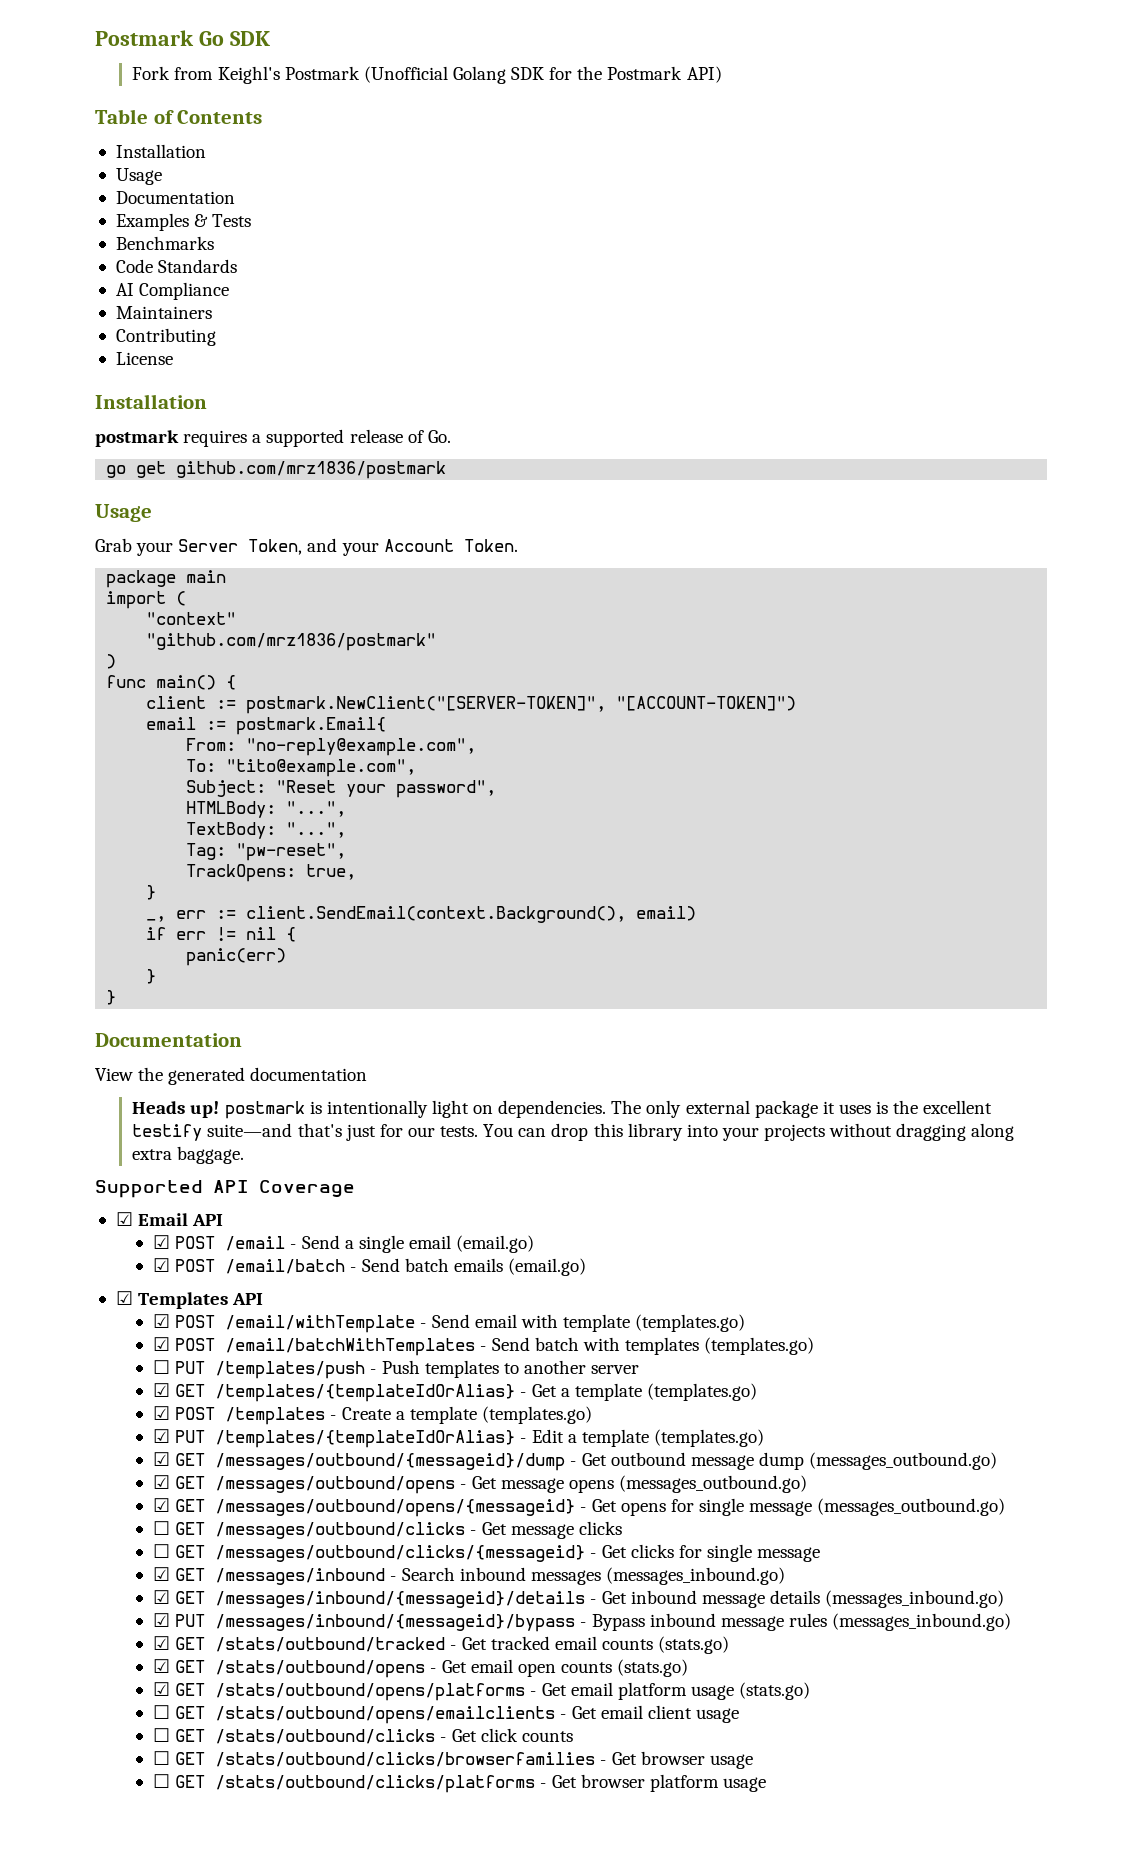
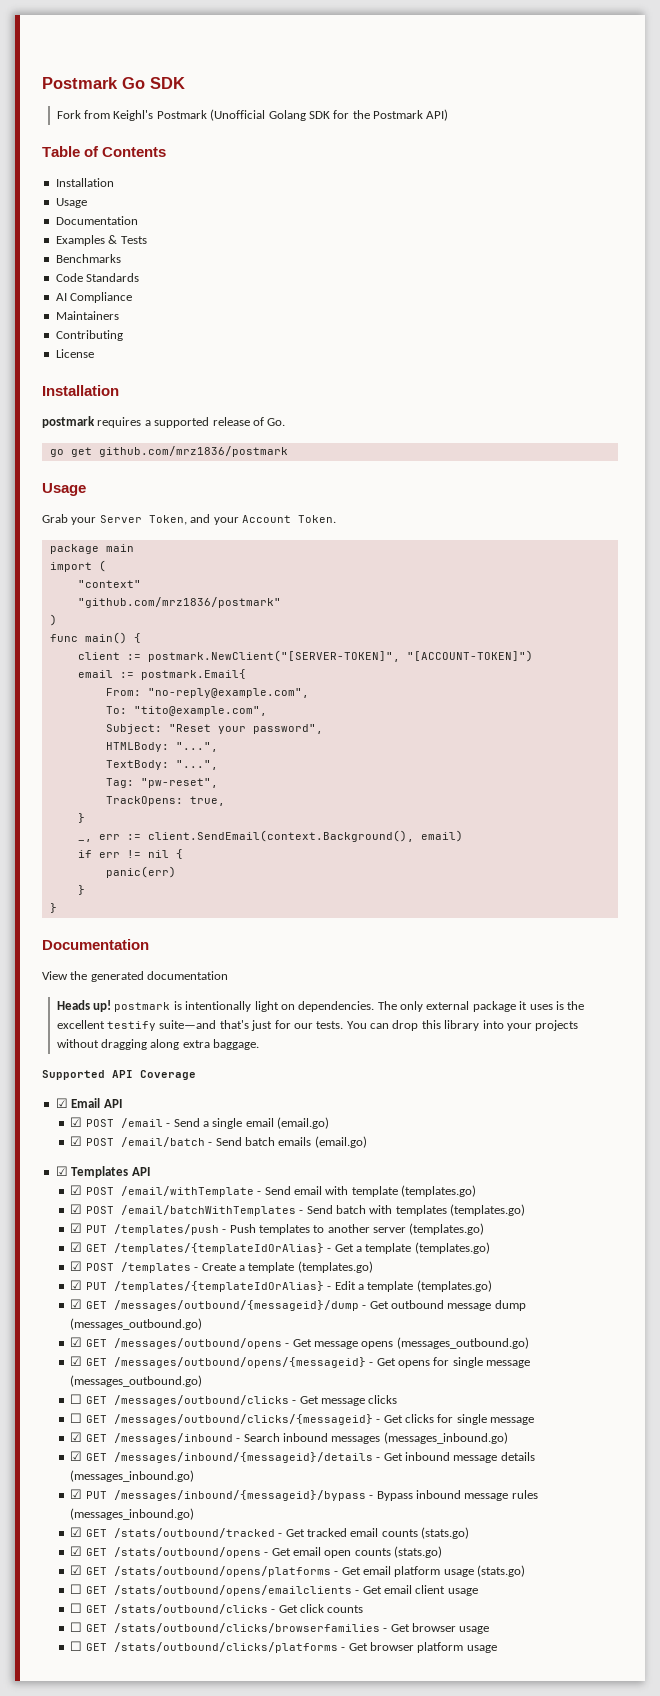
[153,1360,171,1374] ☐ -> [70,1223,83,1233] ☑
(640, 1369) none -> [409,1223,485,1235] (templates.go)

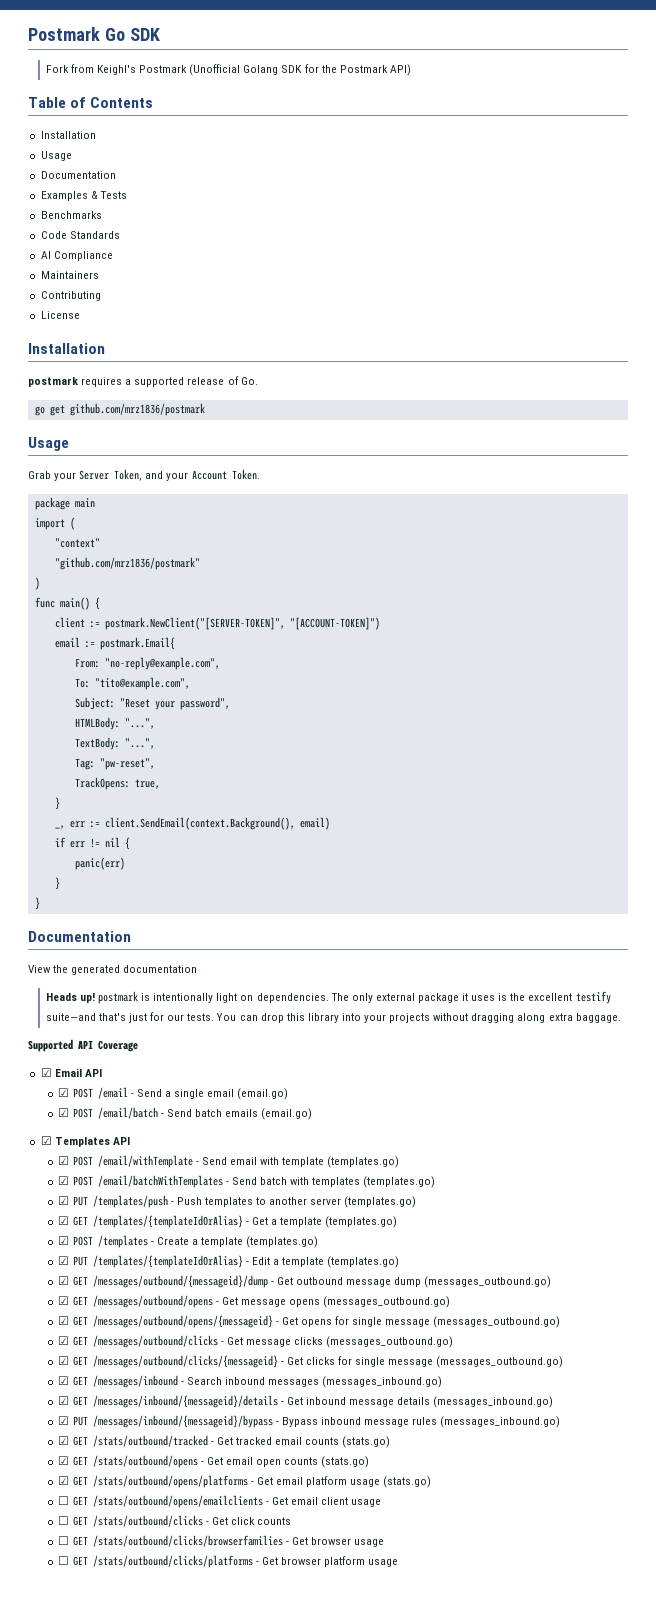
[70,1394,83,1404] ☐ -> [58,1336,70,1345] ☑
[70,1413,83,1423] // ☐ -> [326,1336,454,1348] [58,1356,70,1365] (messages_outbound.go) // ☑
(535, 1421) none -> [436,1356,564,1368] (messages_outbound.go)

